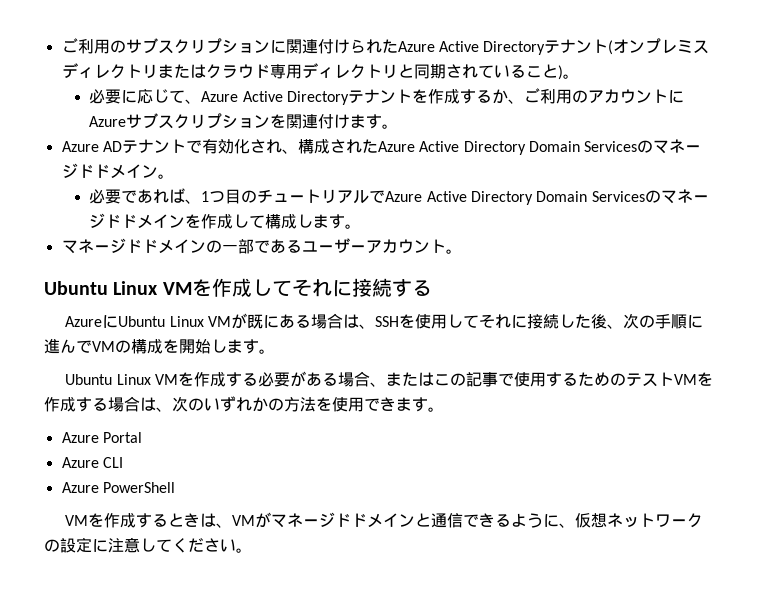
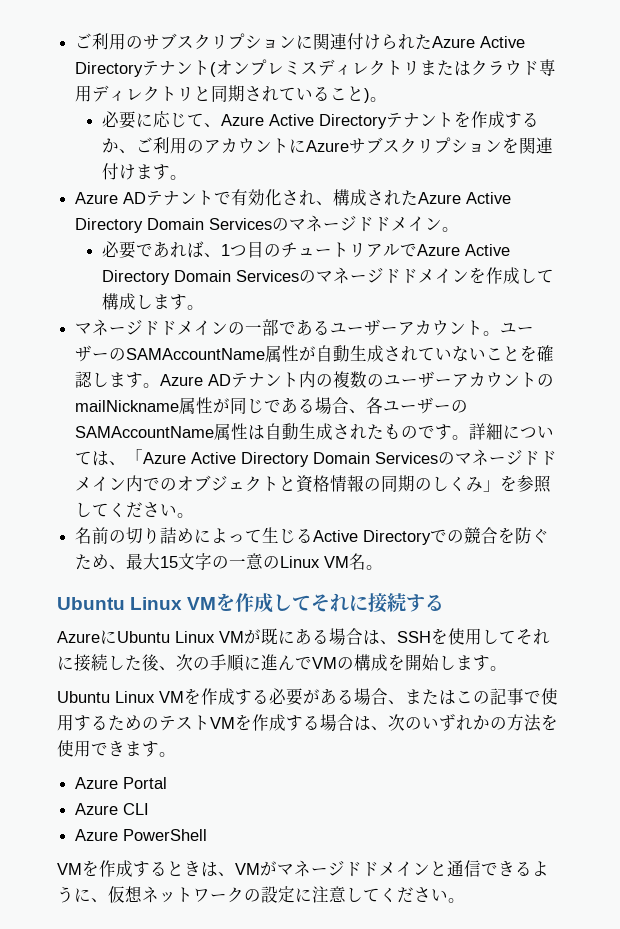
(462, 251) none -> [500,323,535,334] [75,345,555,362] [75,371,555,388] [75,397,469,414] [75,423,555,440] [75,449,558,467] [75,475,552,493] [75,502,195,518] [75,527,550,545] [75,553,384,570] ユーザーのSAMAccountName属性が自動生成されていないことを確認します。Azure ADテナント内の複数のユーザーアカウントのmailNickname属性が同じである場合、各ユーザーのSAMAccountName属性は自動生成されたものです。詳細については、「Azure Active Directory Domain Servicesのマネージドドメイン内でのオブジェクトと資格情報の同期のしくみ」を参照してください。 // 名前の切り詰めによって生じるActive Directoryでの競合を防ぐため、最大15文字の一意のLinux VM名。

